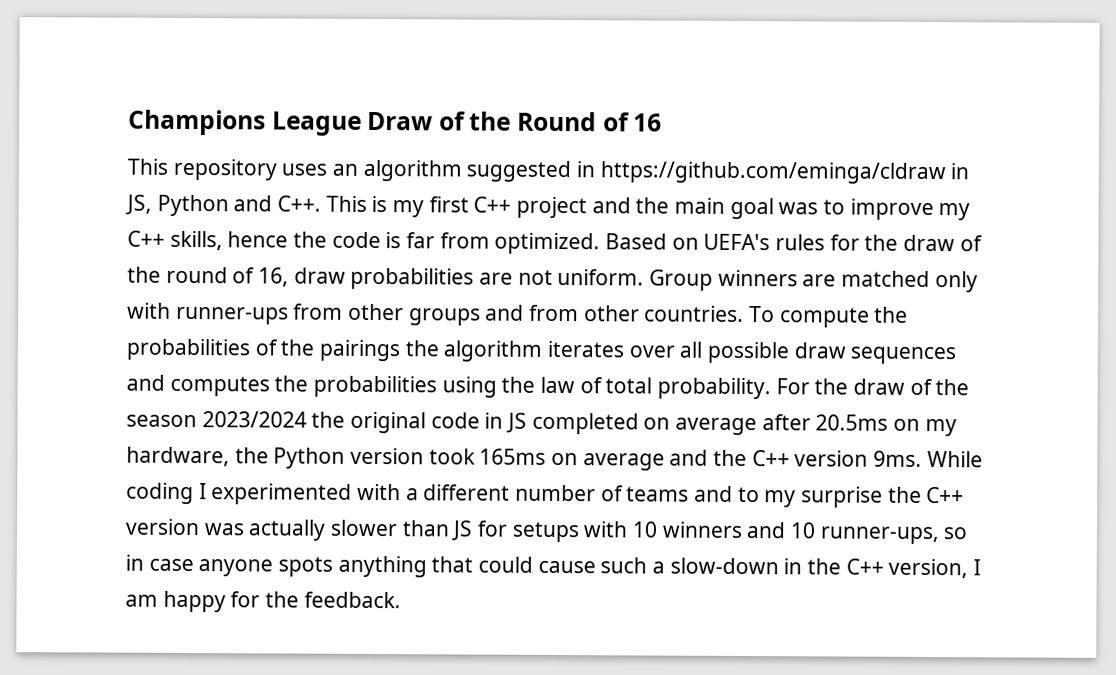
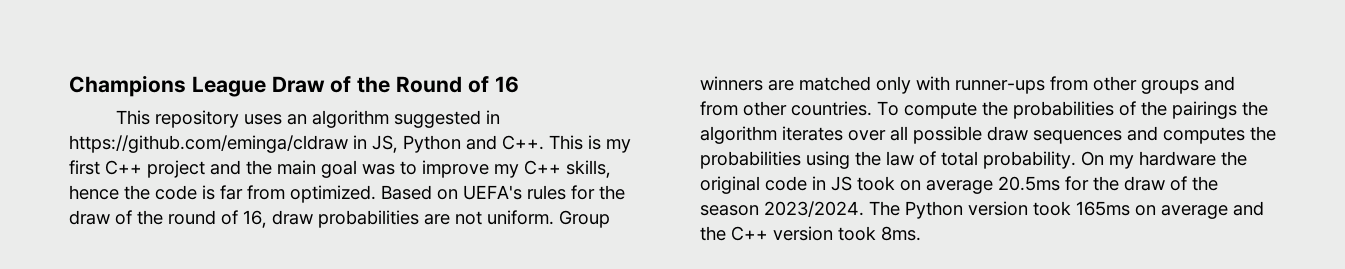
[775,378,810,395] For -> [1081,151,1247,169] [700,176,1089,194] On my hardware the original code in JS took on average 20.5ms for
[201,411,957,437] [126,446,269,467] 2023/2024 the original code in JS completed on average after 20.5ms on my hardware, the -> [764,201,900,217] 2023/2024. The
[873,450,983,468] [126,482,965,508] [125,518,968,545] [125,554,982,579] [125,590,401,613] 9ms. While coding I experimented with a different number of teams and to my surprise the C++ version was actually slower than JS for setups with 10 winners and 10 runner-ups, so in case anyone spots anything that could cause such a slow-down in the C++ version, I am happy for the feedback. -> [838,226,921,241] took 8ms.

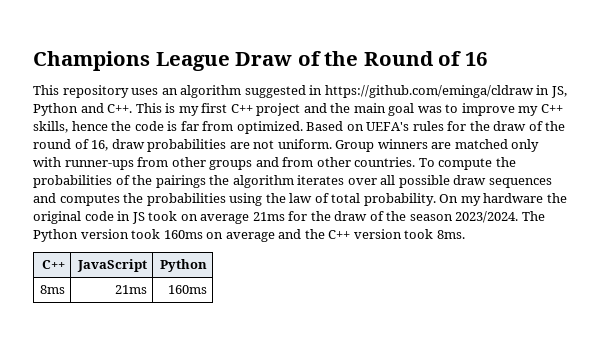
[998,176,1060,191] 20.5ms -> [252,212,285,221] 21ms
[1076,201,1130,216] 165ms -> [163,230,203,239] 160ms
(921, 233) none -> [42,260,66,269] [77,259,148,272] [160,259,208,272] [40,285,66,294] [115,285,148,294] [168,285,208,294] // C++ | JavaScript | Python // 8ms | 21ms | 160ms

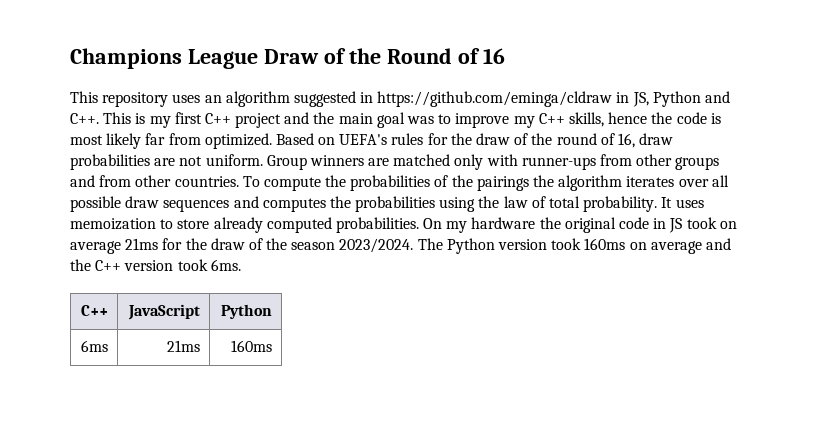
(178, 126) none -> [70,133,142,149] most likely
(436, 199) none -> [661,197,704,208] [70,217,419,233] It uses memoization to store already computed probabilities.
[436,230,465,239] 8ms. -> [210,259,241,271] 6ms.
[40,285,66,294] 8ms -> [81,340,109,352] 6ms

